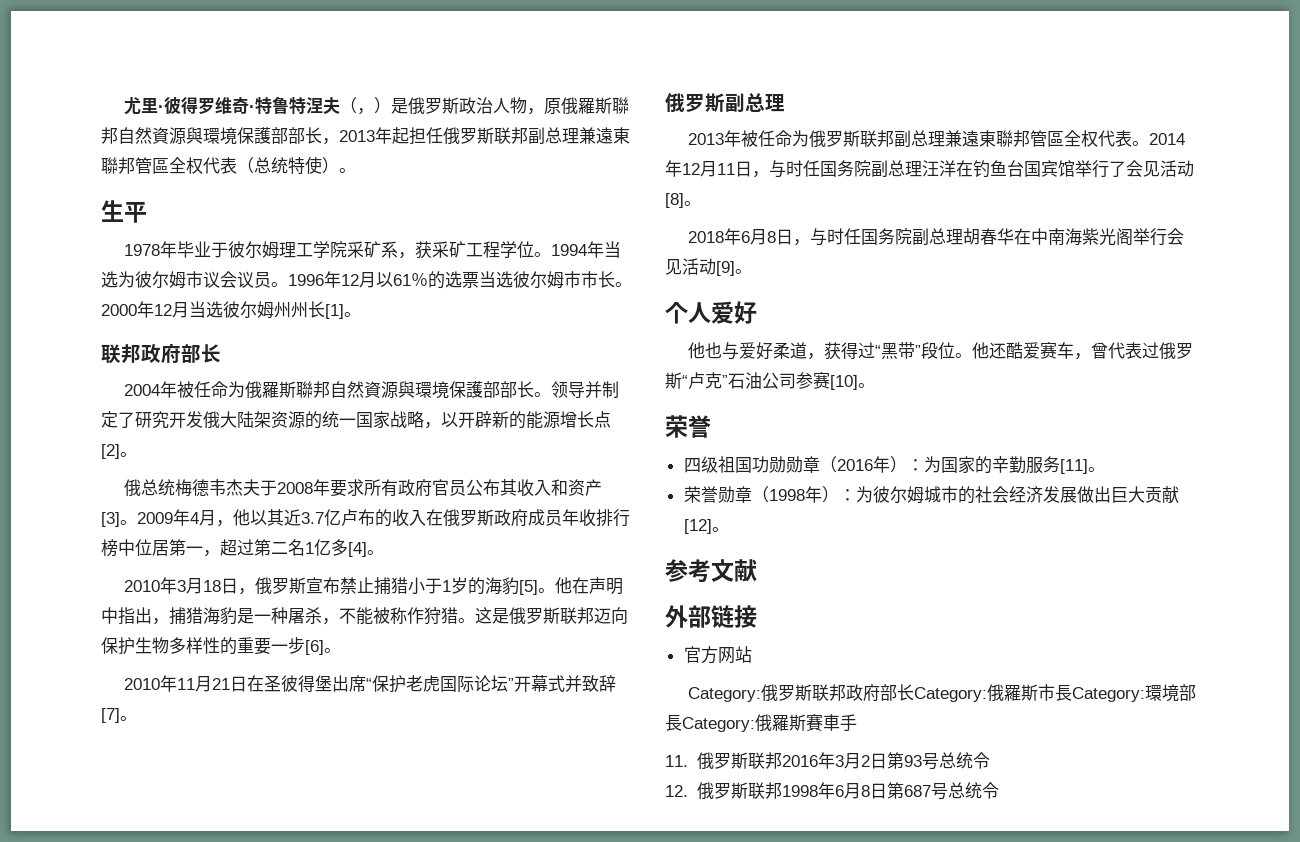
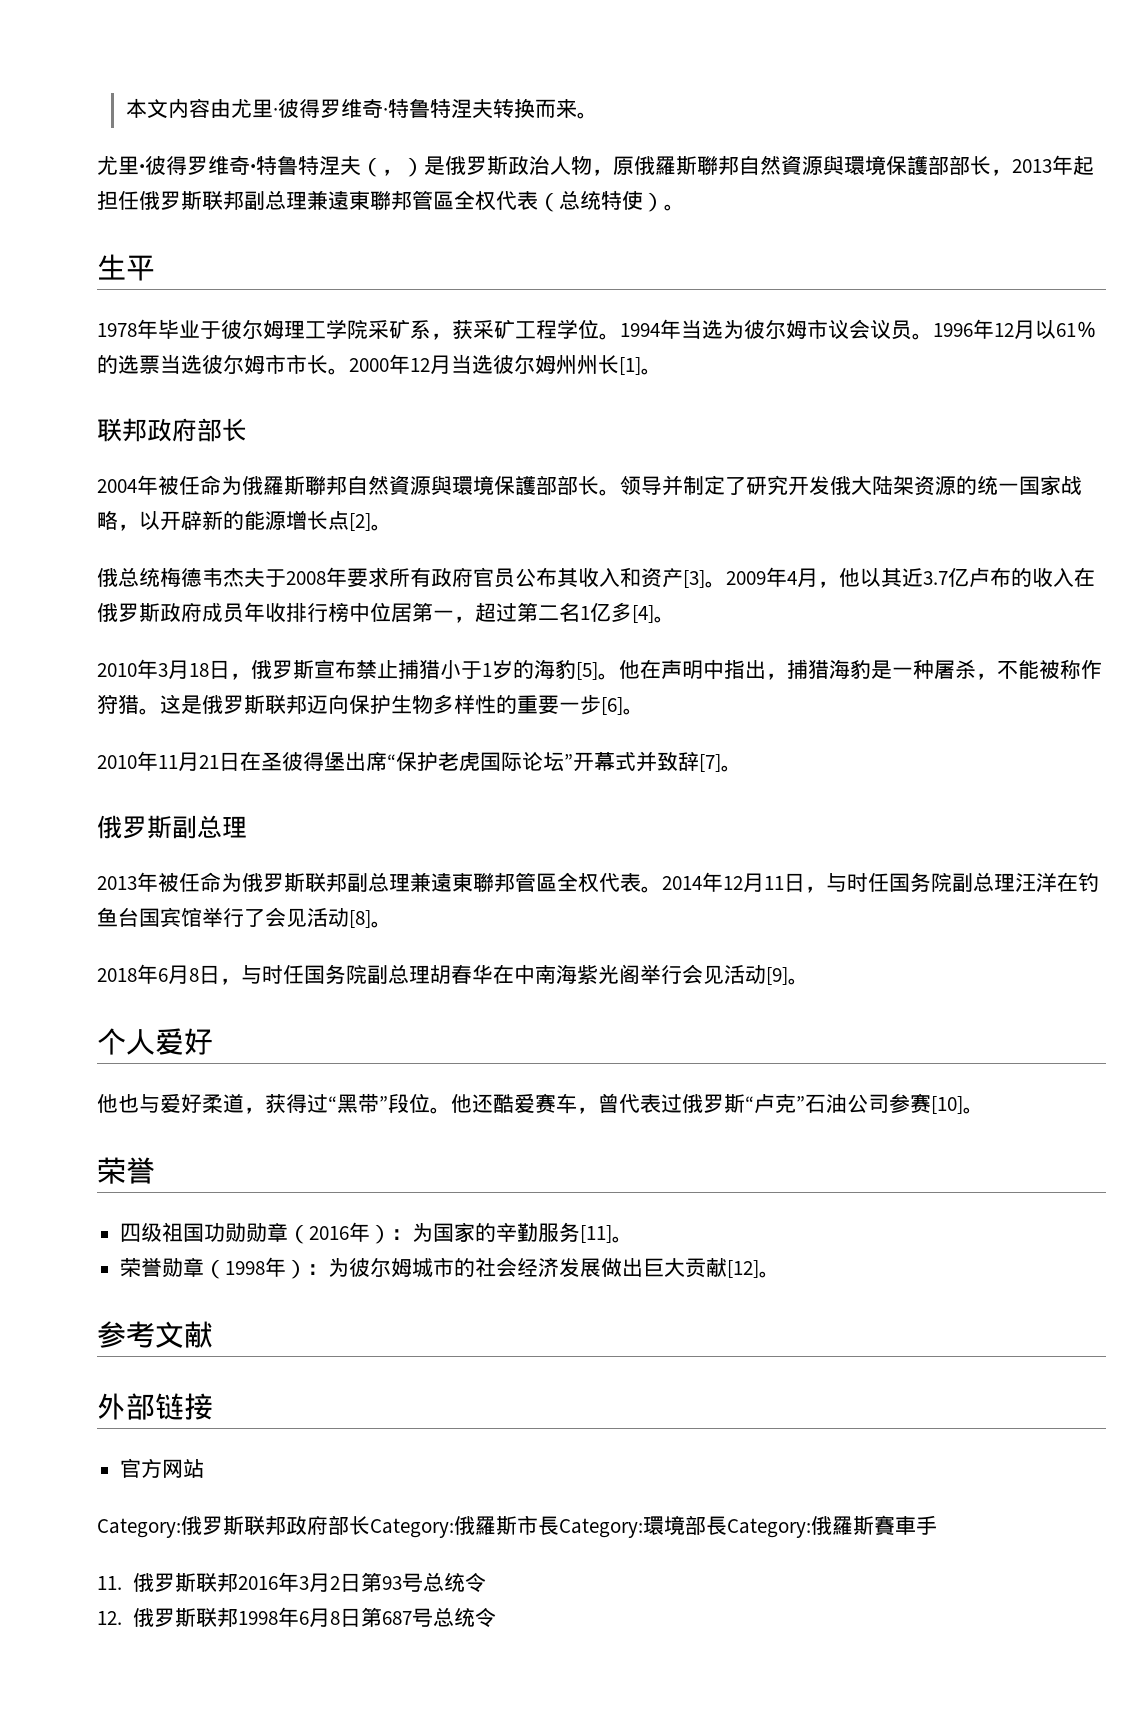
(123, 106) none -> [125,98,598,119] 本文内容由尤里·彼得罗维奇·特鲁特涅夫转换而来。 //

